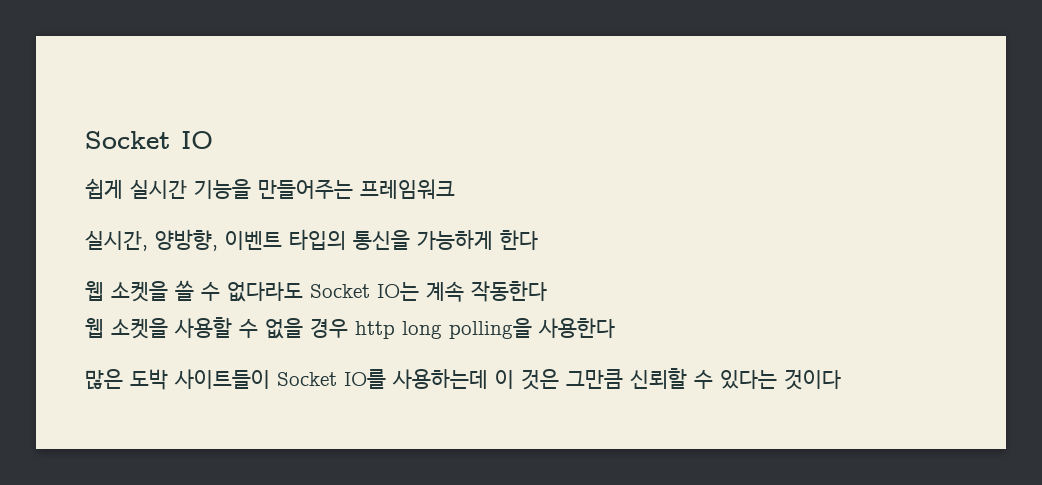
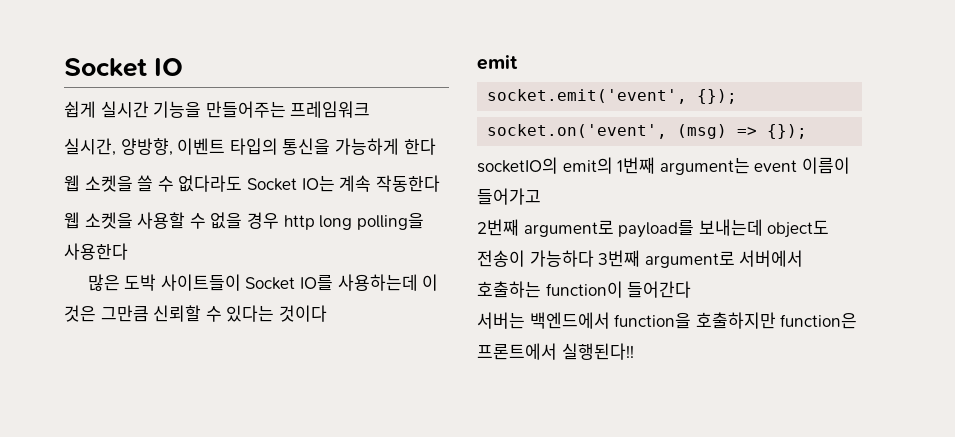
(841, 379) none -> [477,55,518,70] [487,89,738,104] [487,124,808,139] [477,157,850,175] [477,188,541,205] [477,219,830,238] [477,250,804,268] [477,281,692,298] [477,312,858,329] [477,343,634,360] // emit // socket.emit('event', {}); // socket.on('event', (msg) => {}); // socketIO의 emit의 1번째 argument는 event 이름이 들어가고 // 2번째 argument로 payload를 보내는데 object도 전송이 가능하다 3번째 argument로 서버에서 호출하는 function이 들어간다 // 서버는 백엔드에서 function을 호출하지만 function은 프론트에서 실행된다!!

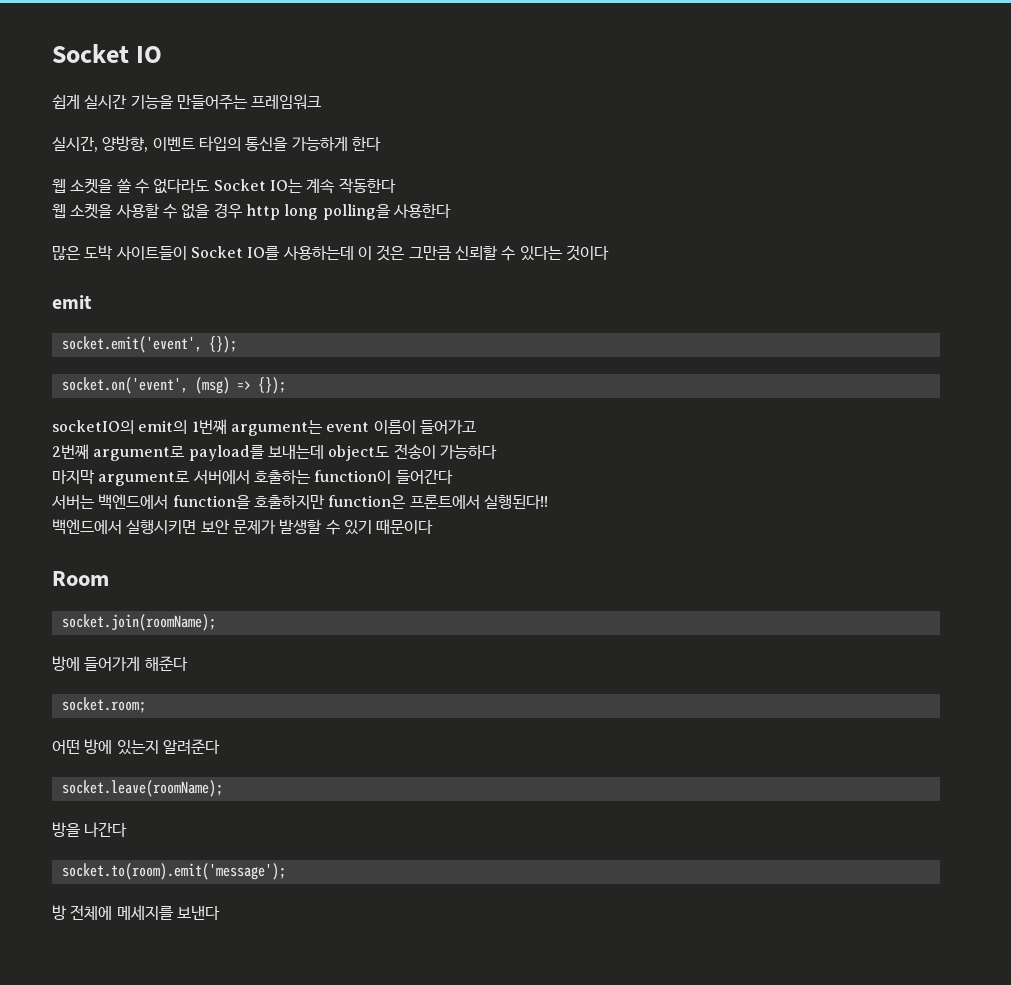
[598,250,641,267] 3번째 -> [52,470,95,484] // 마지막
(634, 351) none -> [52,519,434,535] [52,571,109,586] [61,614,216,631] [52,656,188,671] [61,697,146,713] [52,739,220,755] [61,780,223,797] [52,822,128,837] [61,863,286,880] [52,905,220,920] // 백엔드에서 실행시키면 보안 문제가 발생할 수 있기 때문이다 // Room // socket.join(roomName); // 방에 들어가게 해준다 // socket.room; // 어떤 방에 있는지 알려준다 // socket.leave(roomName); // 방을 나간다 // socket.to(room).emit('message'); // 방 전체에 메세지를 보낸다

